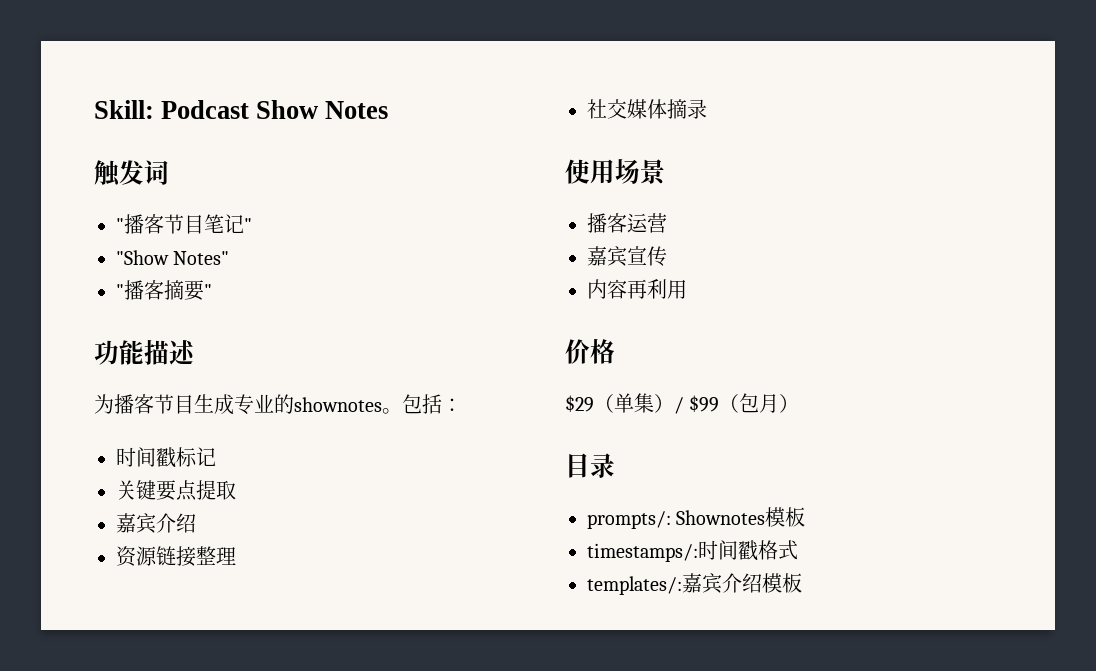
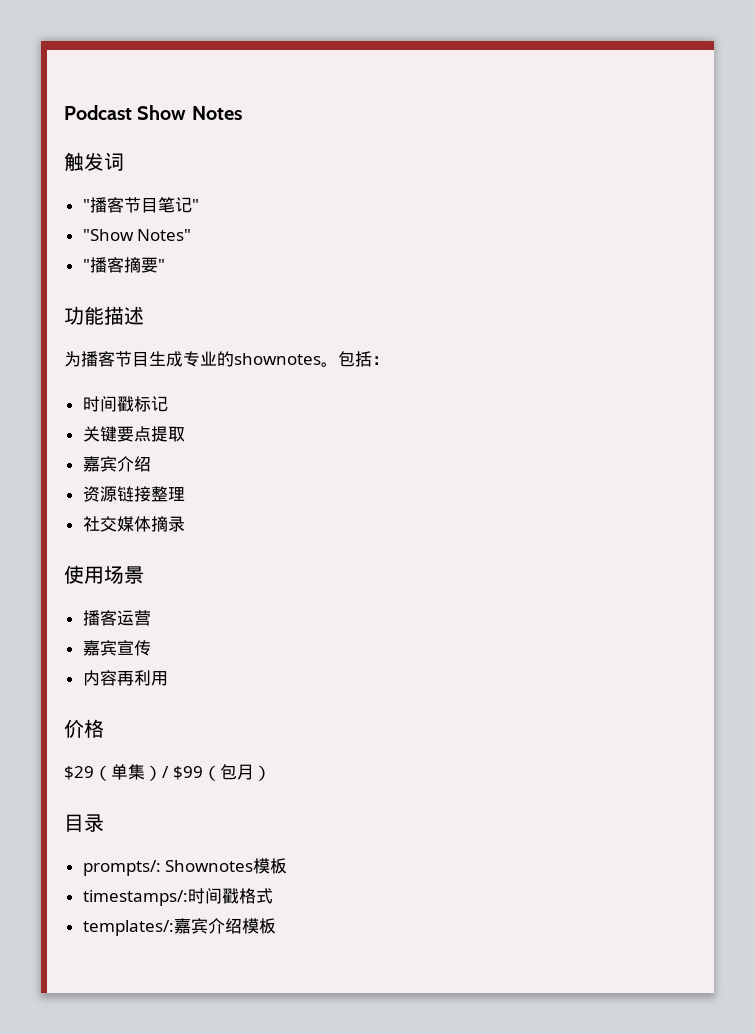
[94,100,154,119] Skill: -> (64, 112) none

